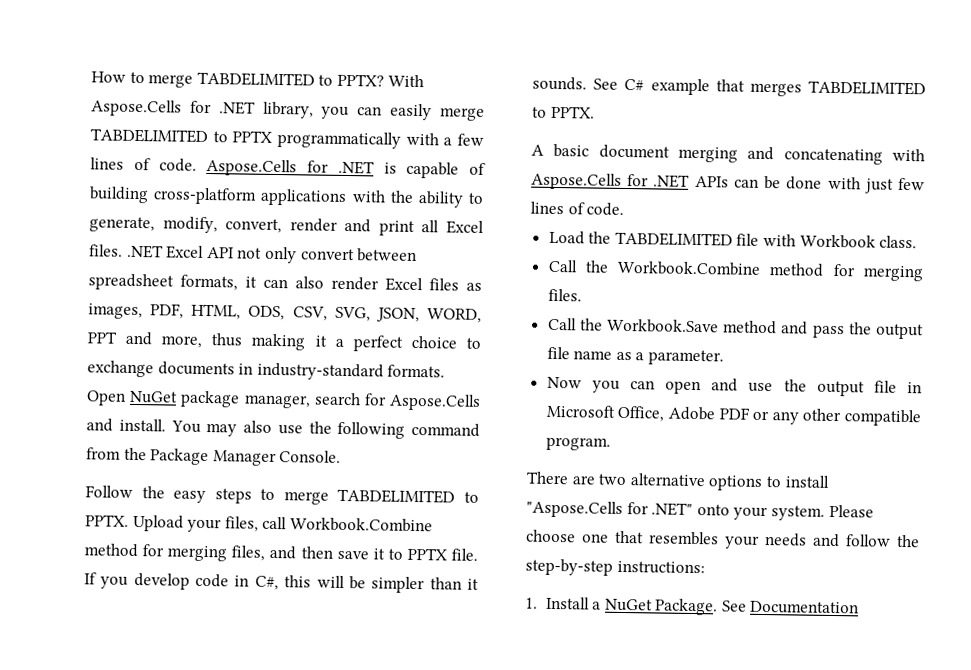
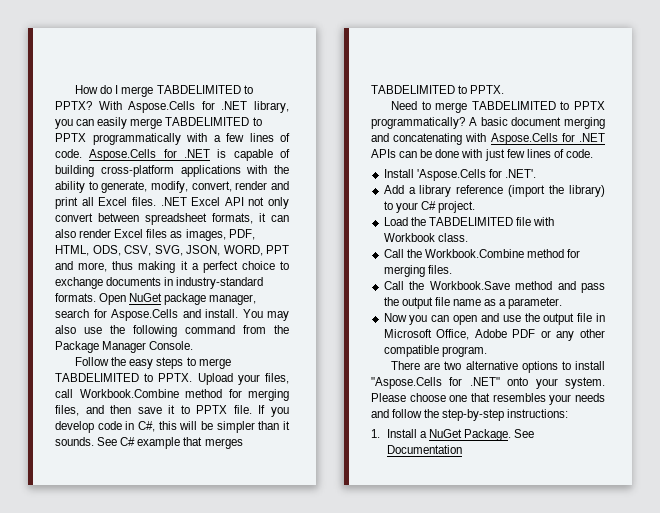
[129,71,145,84] to -> [100,85,119,94] do I
(595, 112) none -> [391,101,605,113] [371,117,465,129] Need to merge TABDELIMITED to PPTX programmatically?
(625, 209) none -> [383,169,536,181] [383,185,605,197] [383,201,475,213] // Install 'Aspose.Cells for .NET'. // Add a library reference (import the library) to your C# project.

